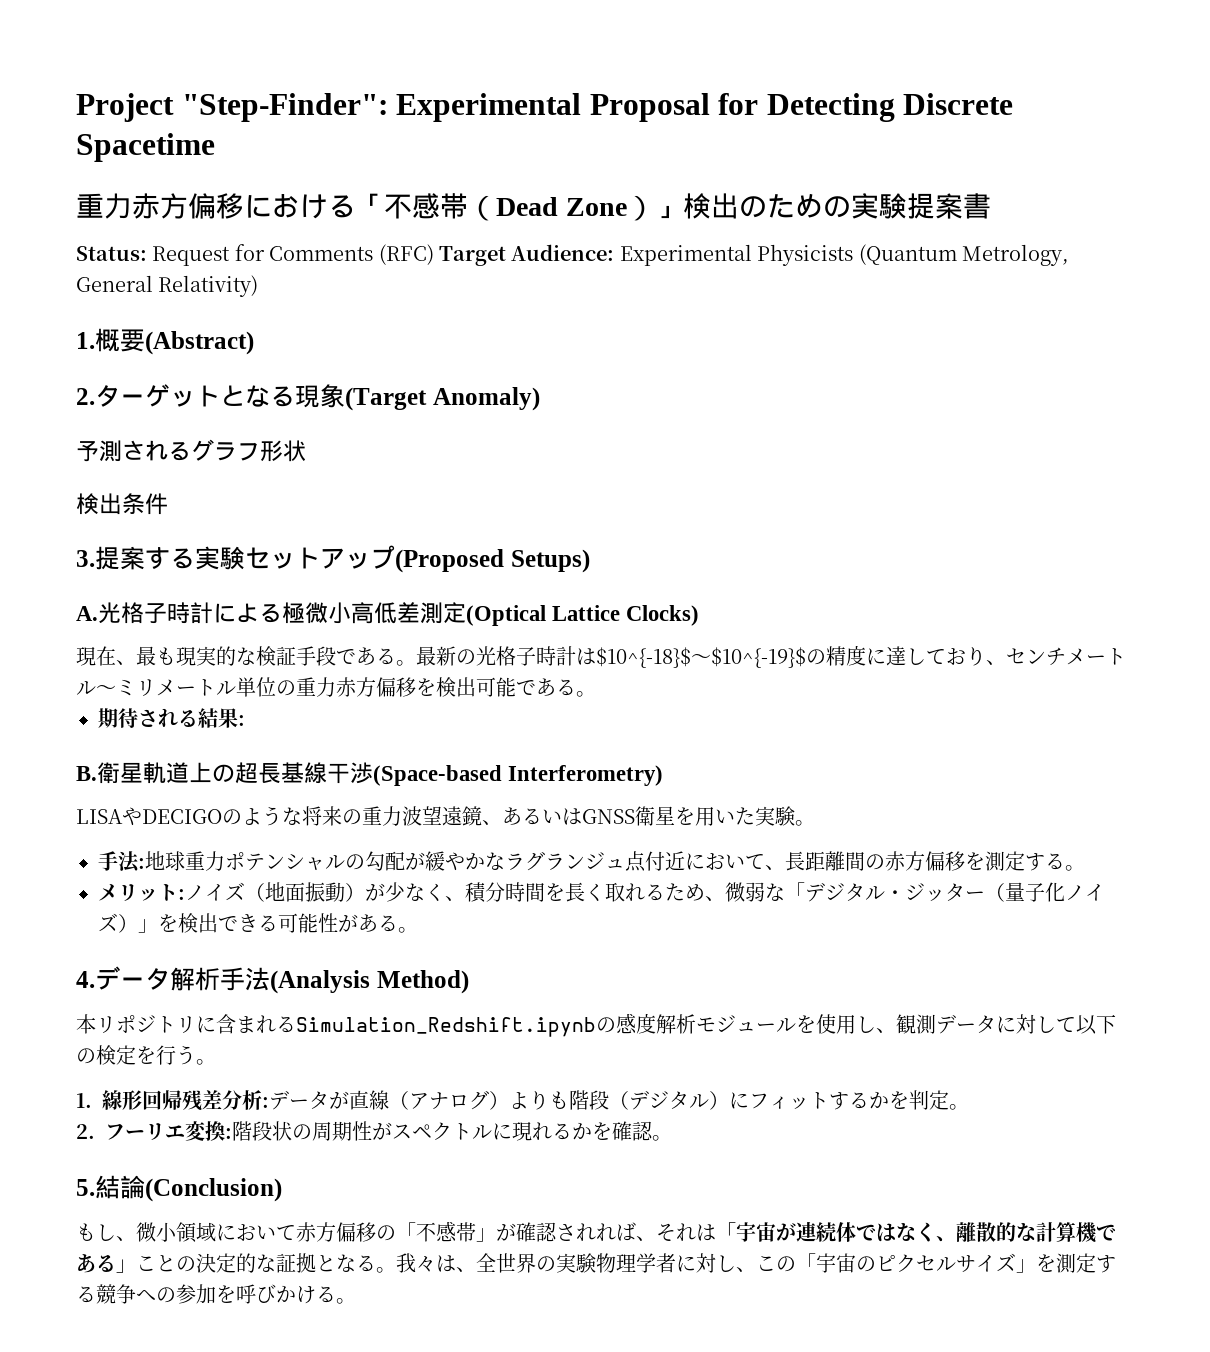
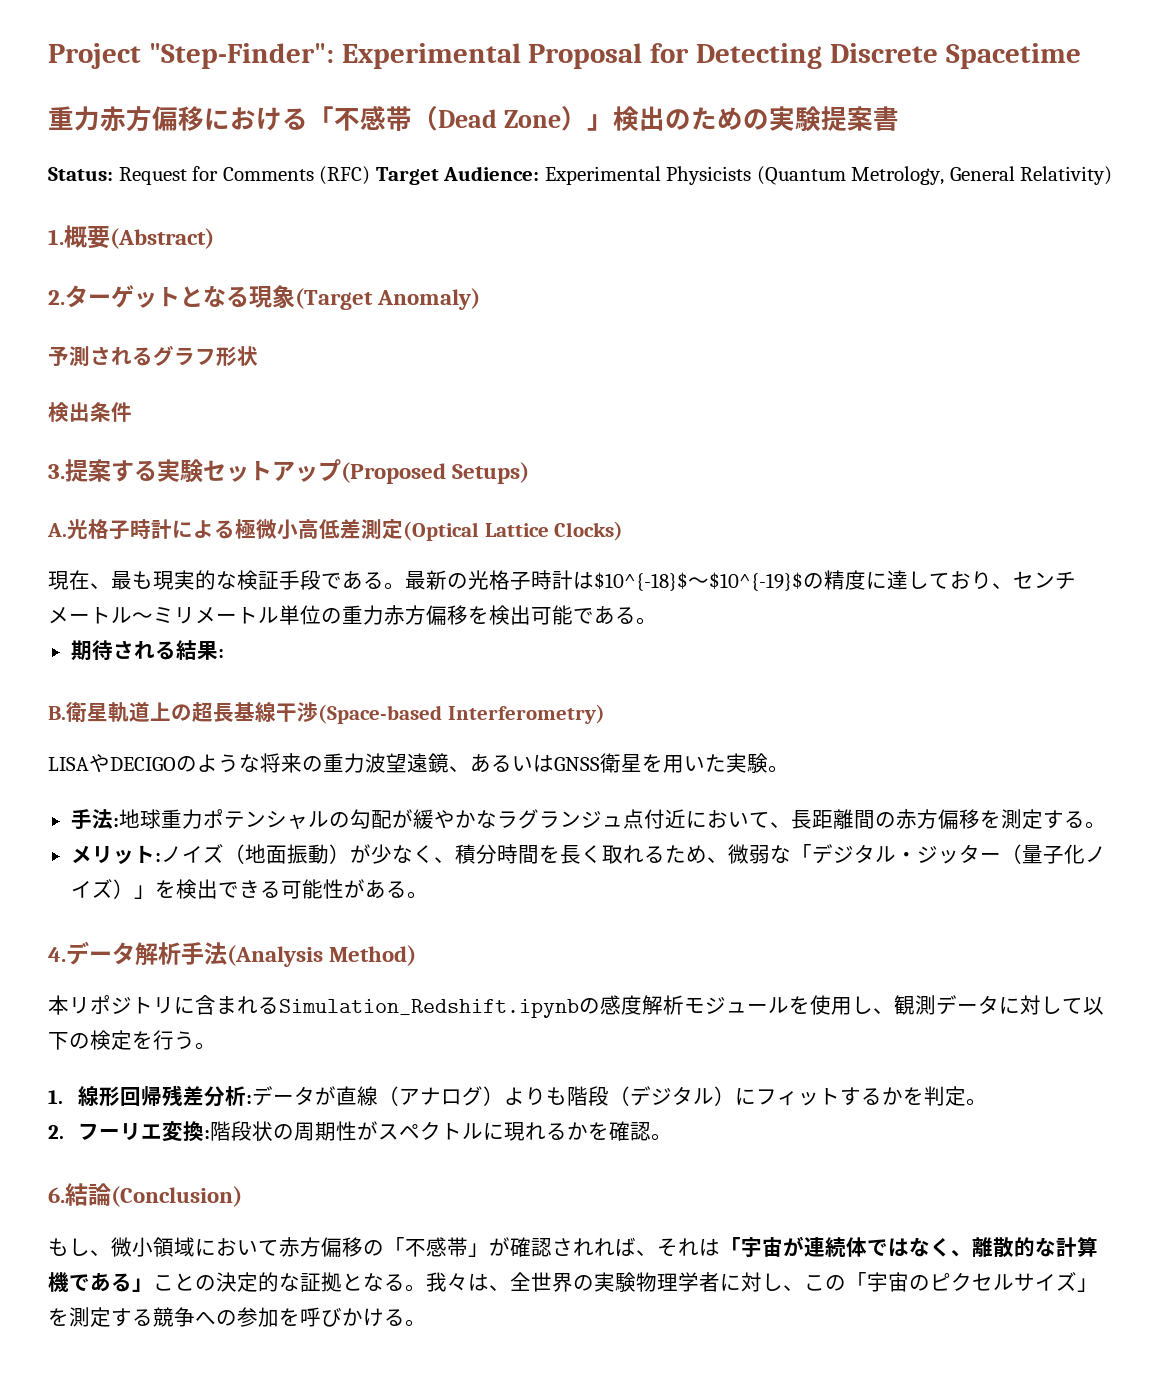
[76,1179,95,1196] 5. -> [48,1187,65,1203] 6.

